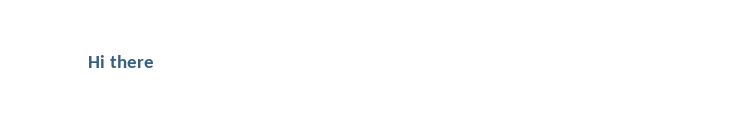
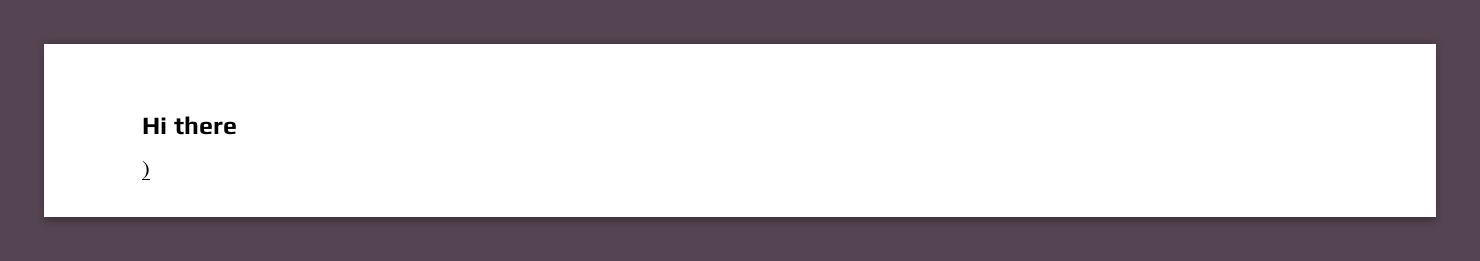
(155, 61) none -> [142,161,150,179] // )

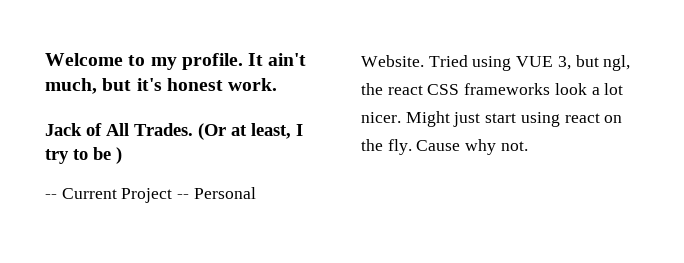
[142,116,237,135] [142,161,150,179] Hi there // ) -> [45,53,307,70] [45,78,278,94] [45,123,303,140] [45,147,122,164] [45,187,256,203] [361,55,631,71] [361,83,624,95] [361,111,623,127] [361,139,528,155] Welcome to my profile. It ain't much, but it's honest work. // Jack of All Trades. (Or at least, I try to be ) // -- Current Project -- Personal Website. Tried using VUE 3, but ngl, the react CSS frameworks look a lot nicer. Might just start using react on the fly. Cause why not.

